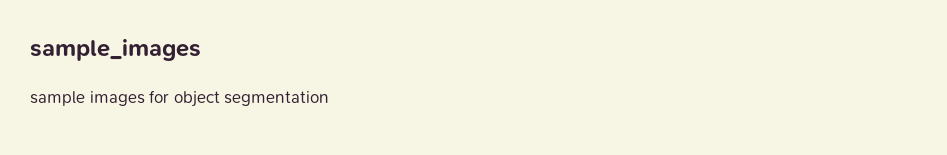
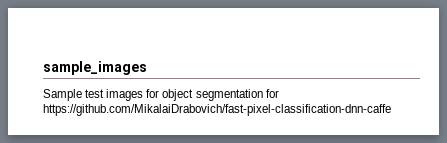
[30,91,85,106] sample -> [43,89,105,101] Sample test
(330, 98) none -> [265,89,279,98] [43,104,391,116] for https://github.com/MikalaiDrabovich/fast-pixel-classification-dnn-caffe

